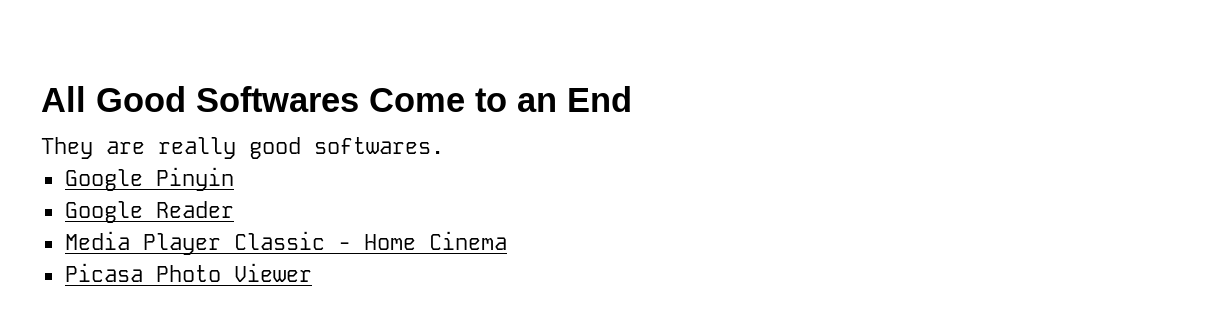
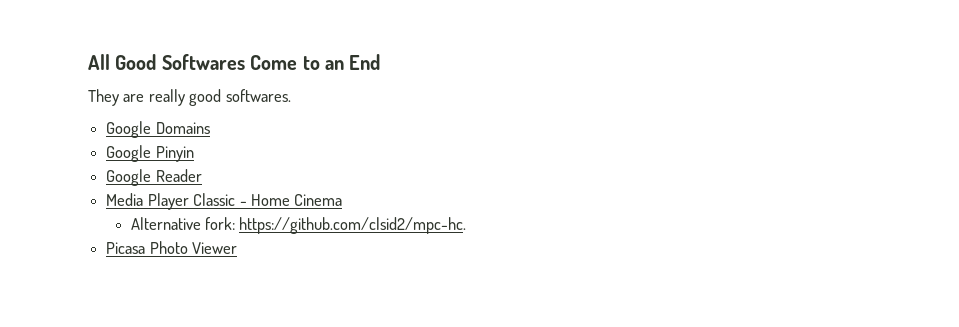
(444, 145) none -> [106,121,210,138] // Google Domains
(507, 240) none -> [130,217,467,234] // Alternative fork: https://github.com/clsid2/mpc-hc.

